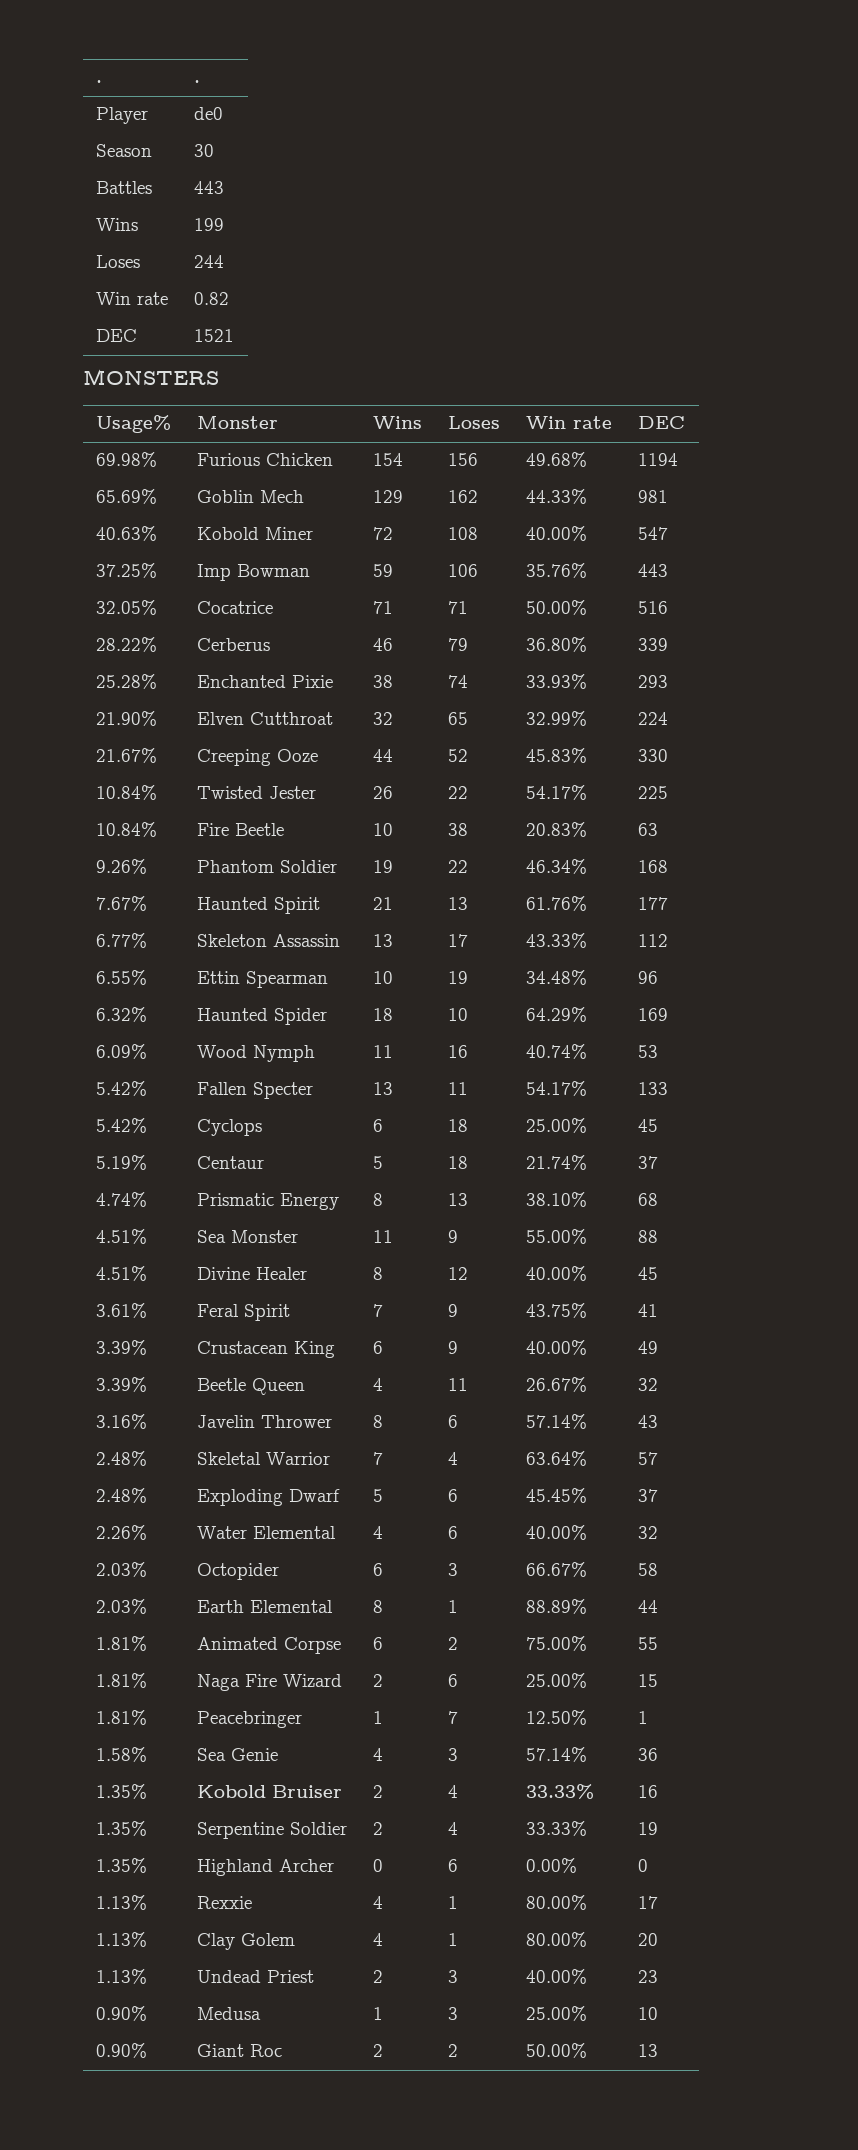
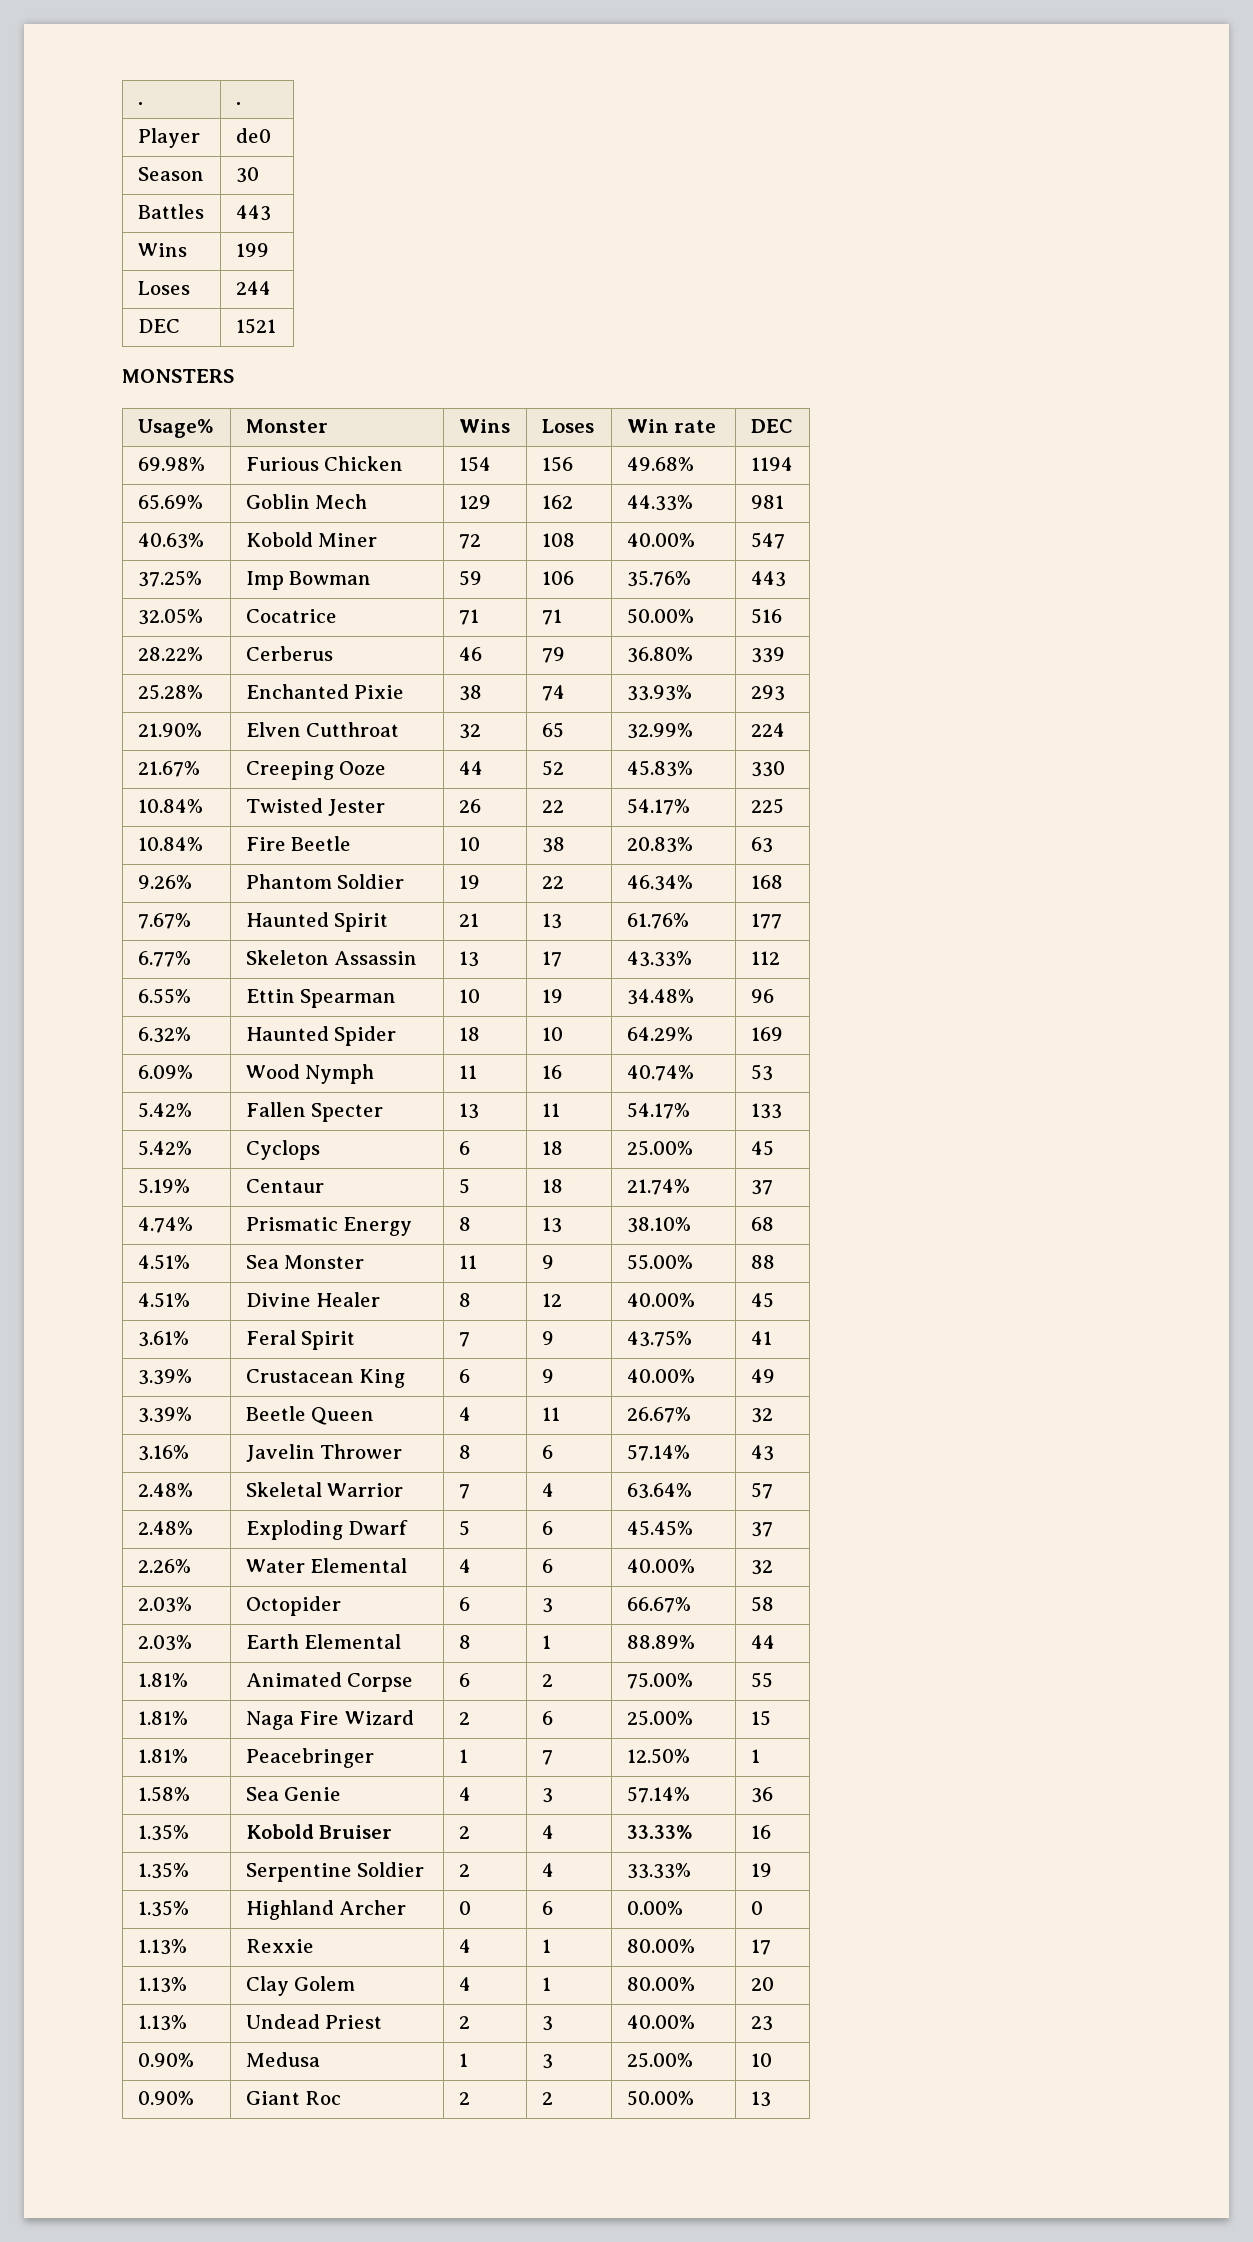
[95,292,168,305] [193,292,229,305] // Win rate | 0.82 -> (271, 288) none

